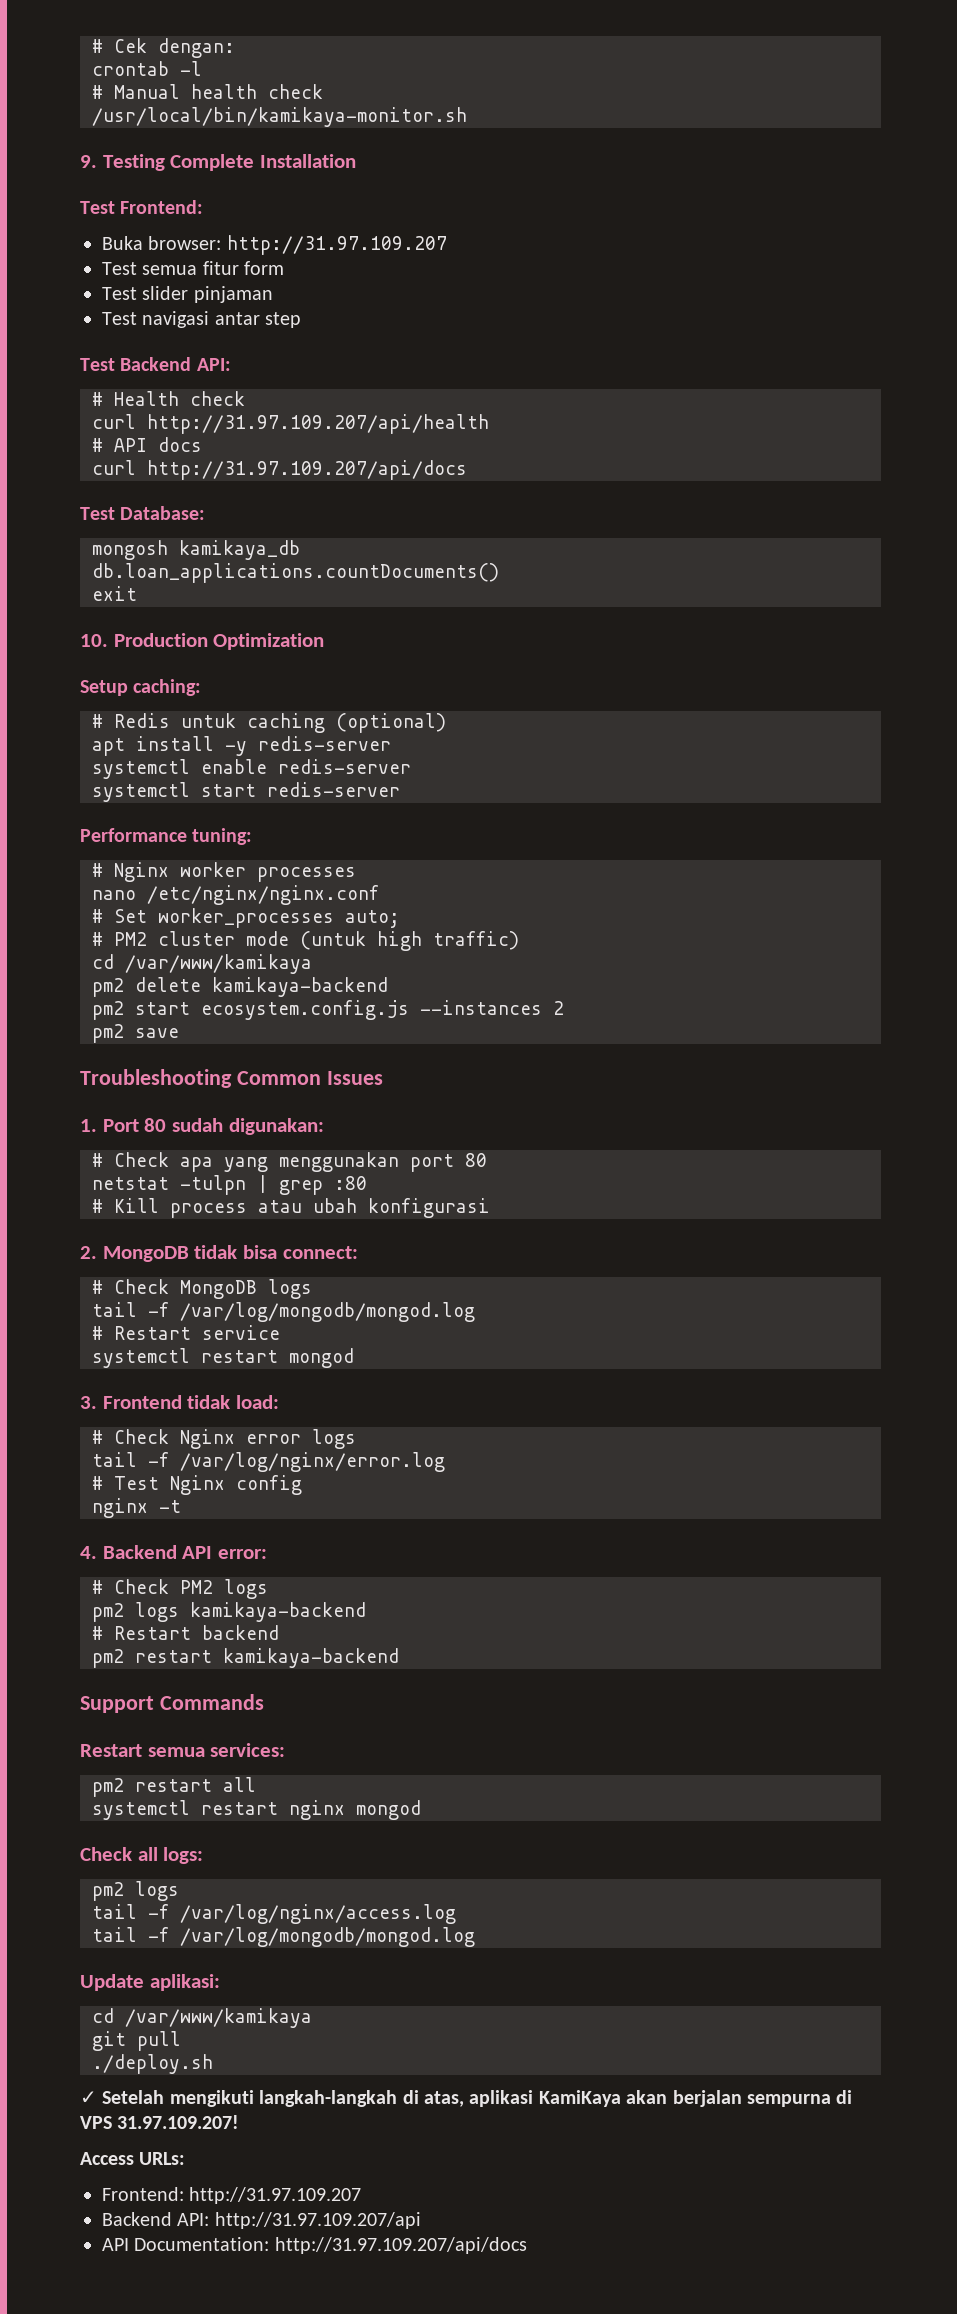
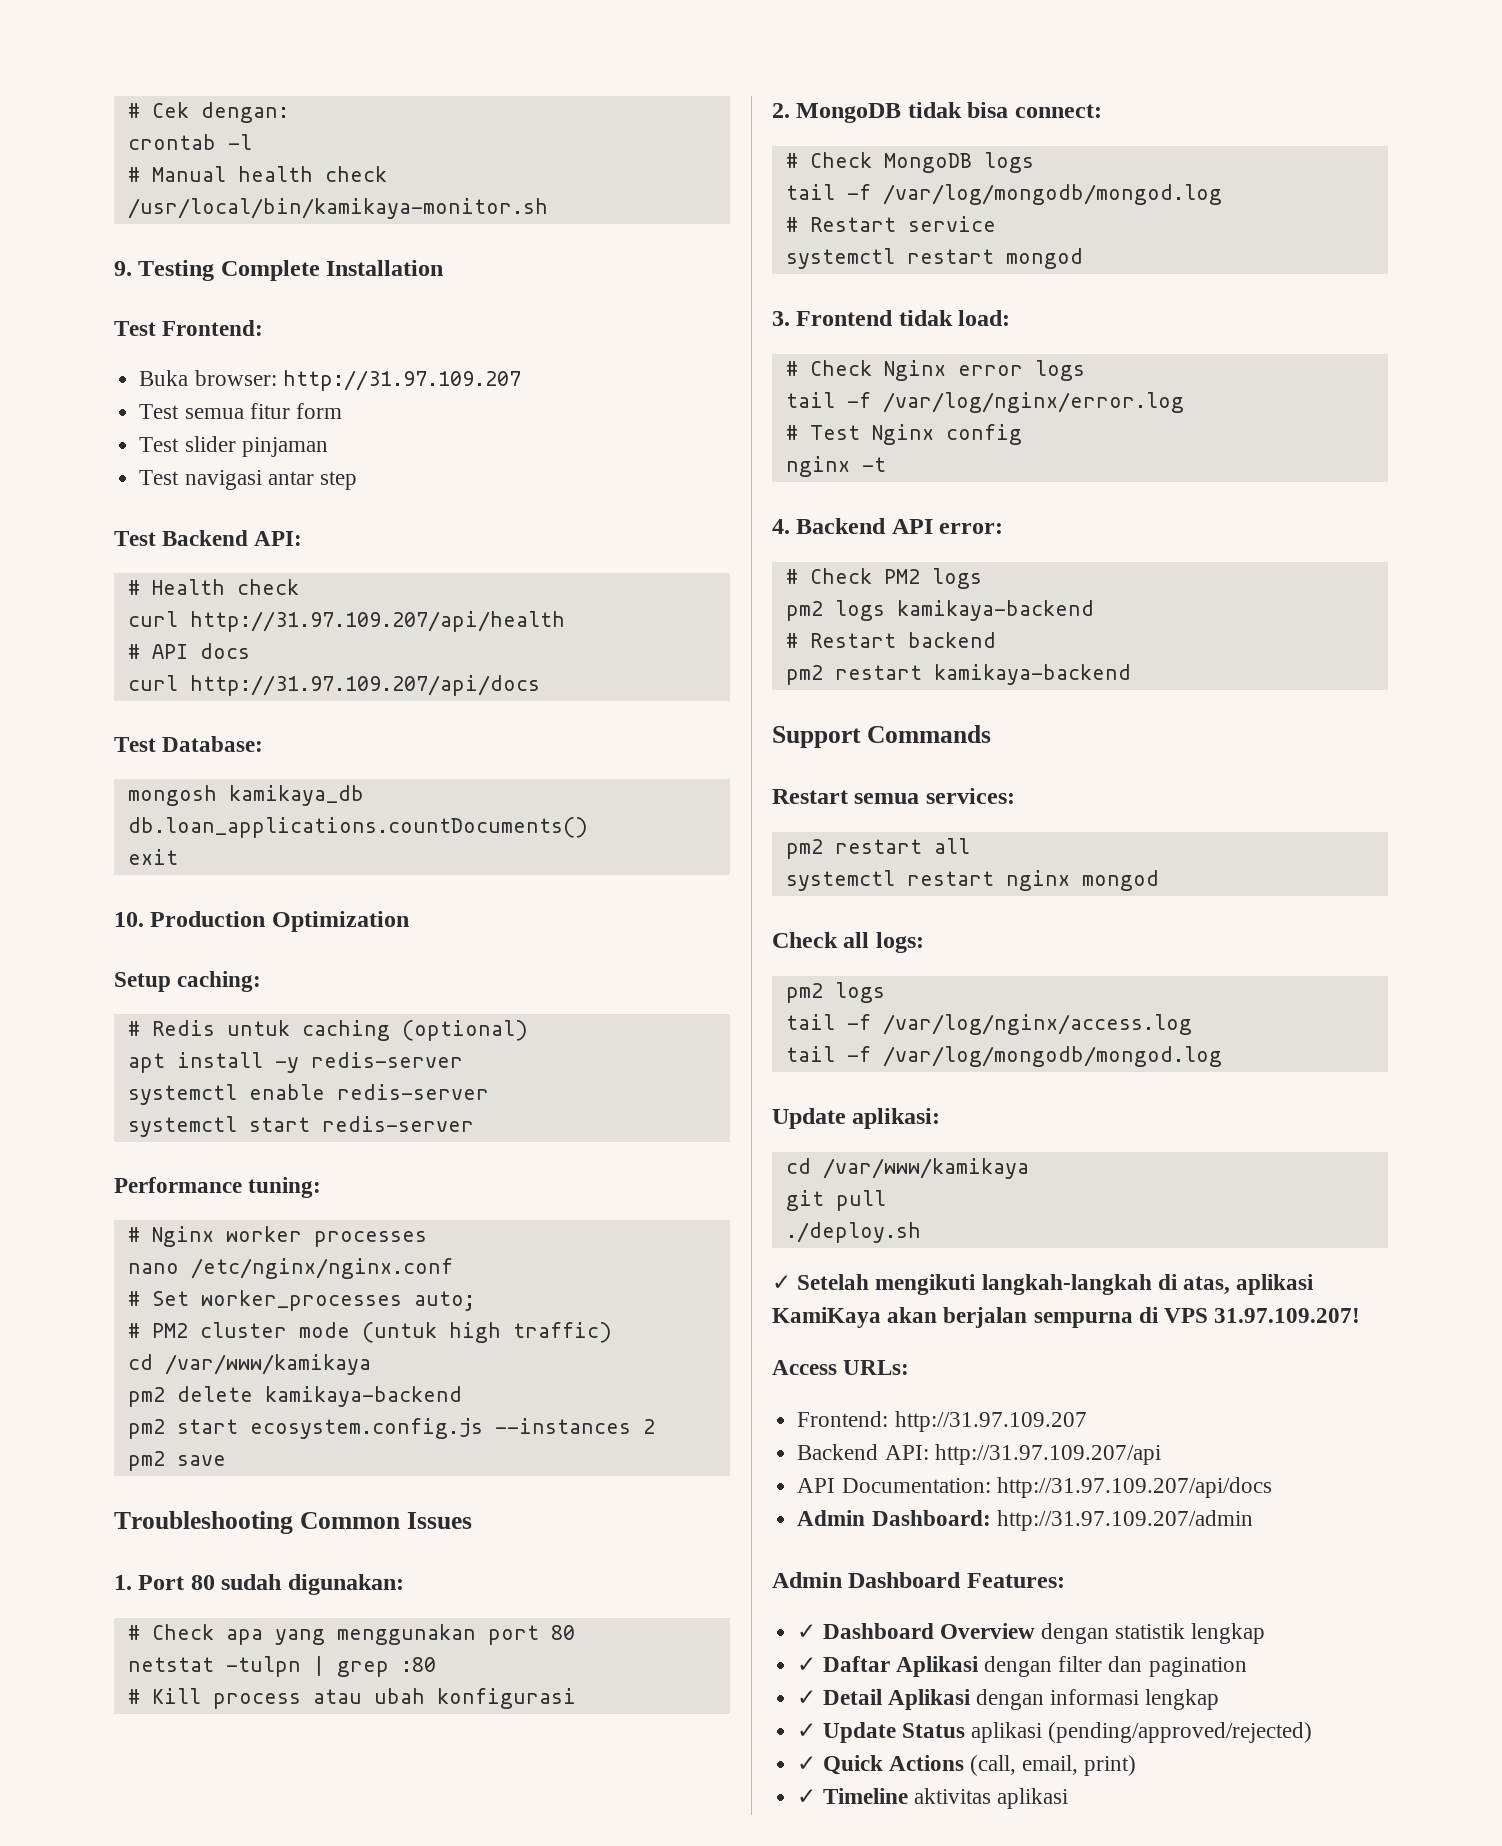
(527, 2245) none -> [797,1510,1253,1531] [772,1572,1065,1588] [797,1623,1266,1644] [797,1656,1247,1677] [797,1689,1220,1710] [797,1722,1313,1743] [797,1755,1137,1776] [797,1788,1068,1809] // Admin Dashboard: http://31.97.109.207/admin // Admin Dashboard Features: // ✓ Dashboard Overview dengan statistik lengkap // ✓ Daftar Aplikasi dengan filter dan pagination // ✓ Detail Aplikasi dengan informasi lengkap // ✓ Update Status aplikasi (pending/approved/rejected) // ✓ Quick Actions (call, email, print) // ✓ Timeline aktivitas aplikasi

